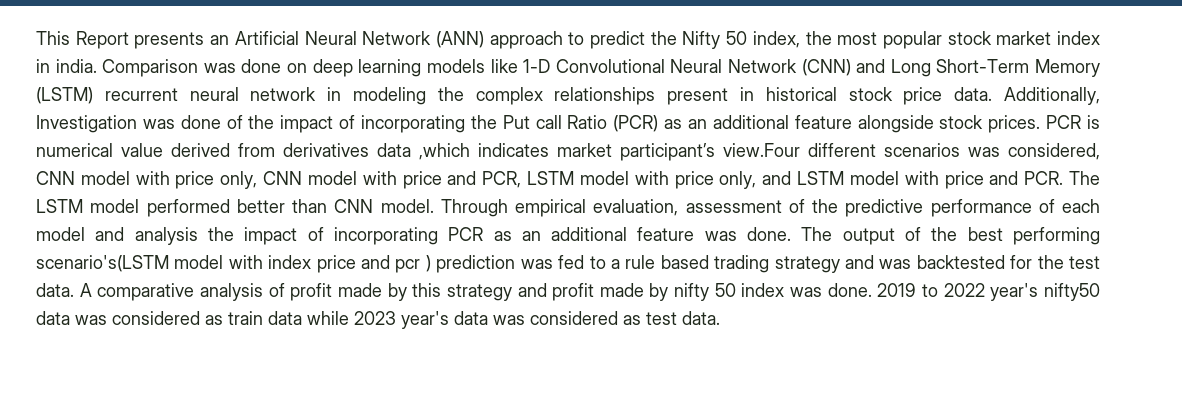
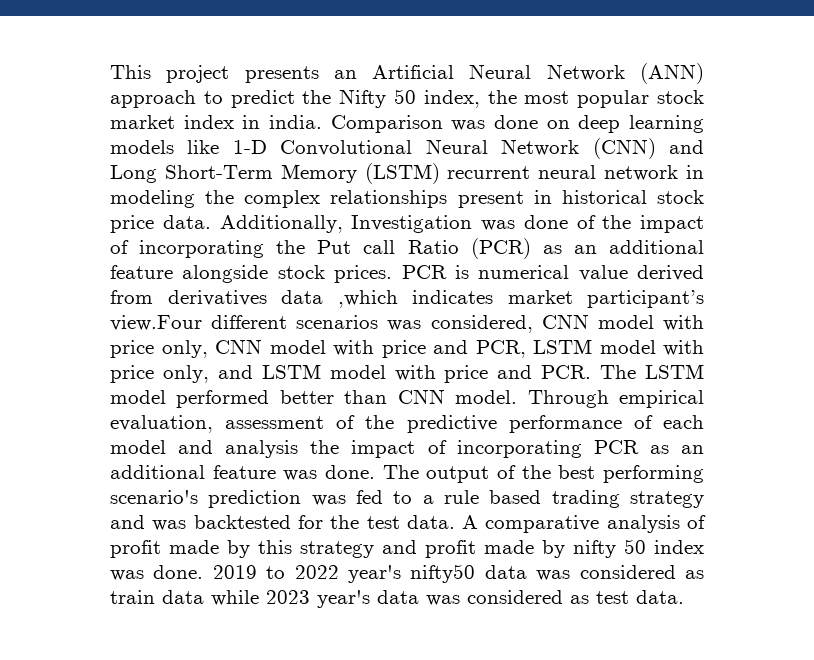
[75,31,129,49] Report -> [166,65,230,83] project
[36,255,431,273] scenario's(LSTM model with index price and pcr ) -> [110,490,198,504] scenario's

